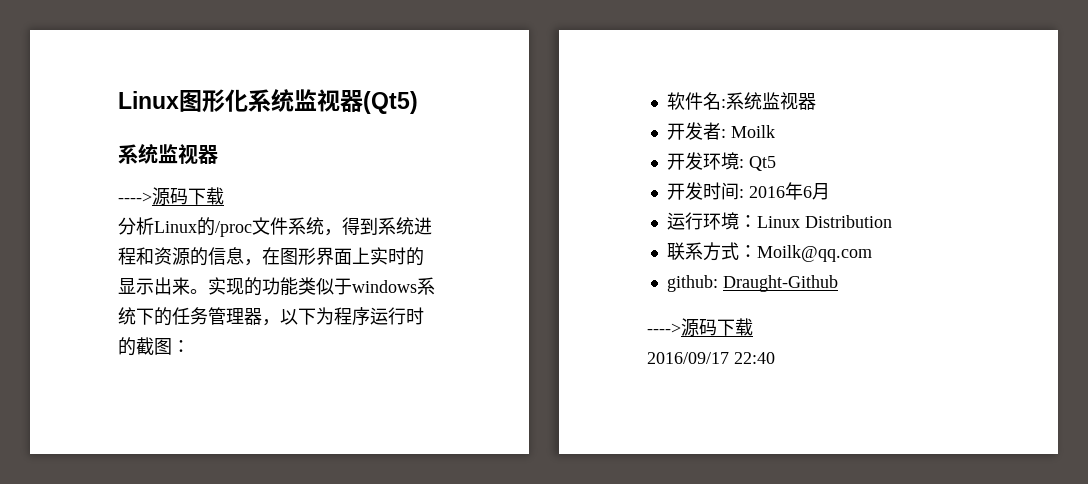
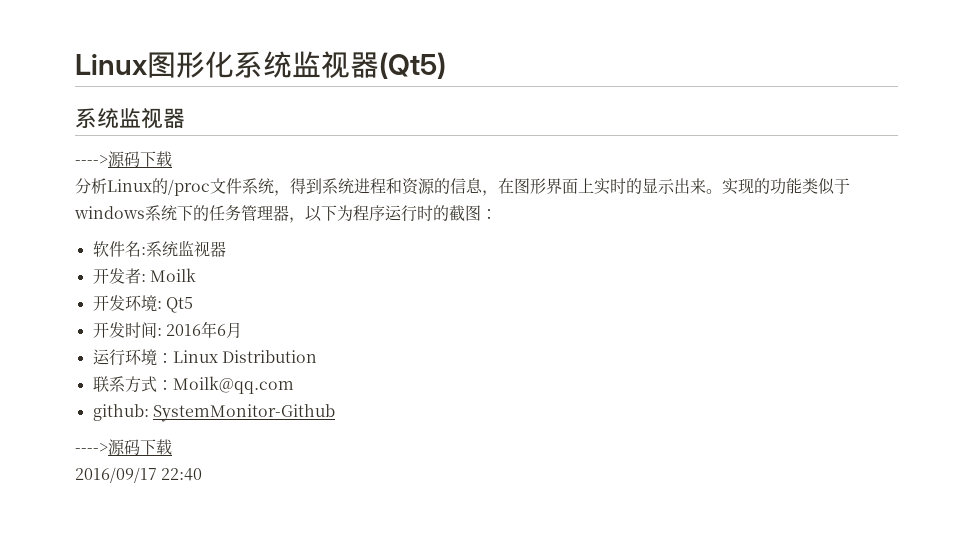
[722,275,838,292] Draught-Github -> [152,404,335,422] SystemMonitor-Github

